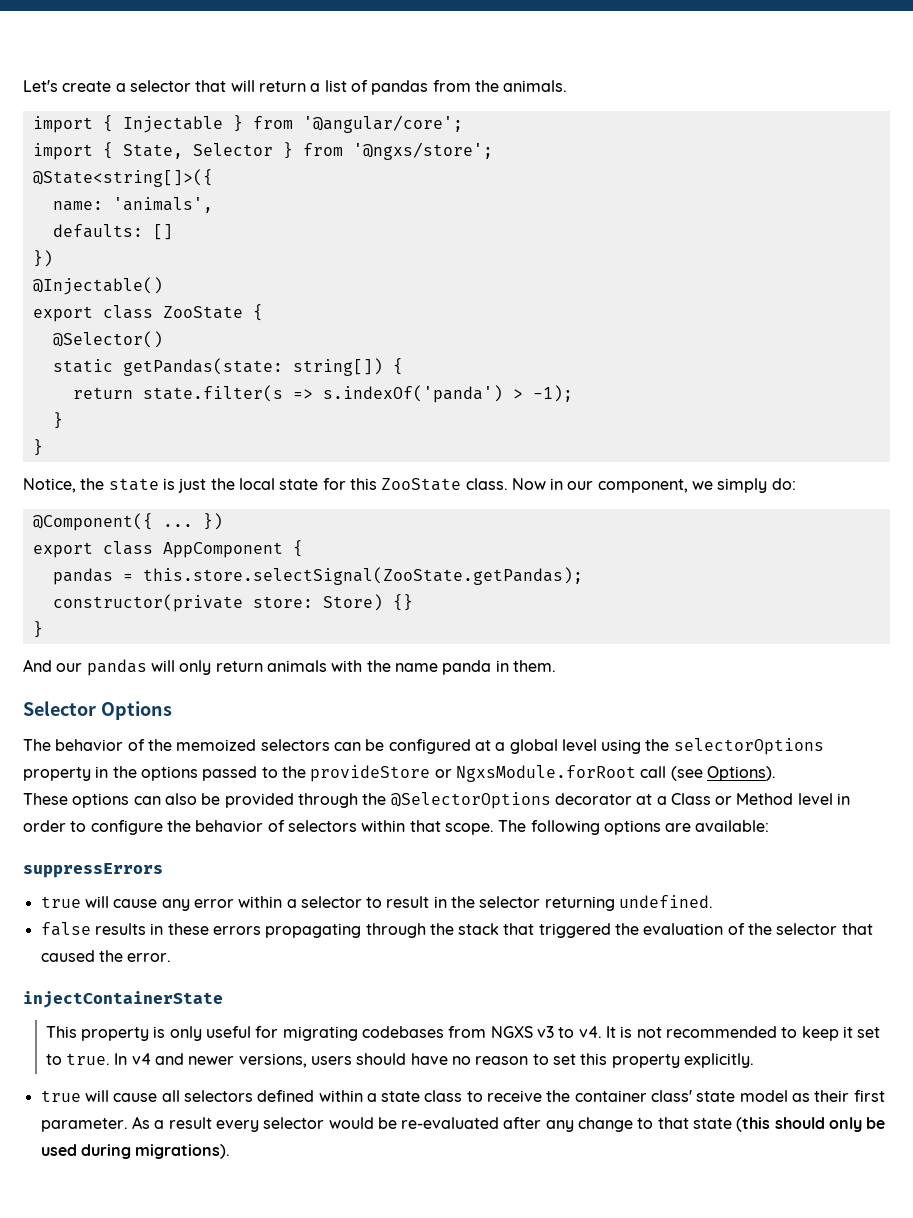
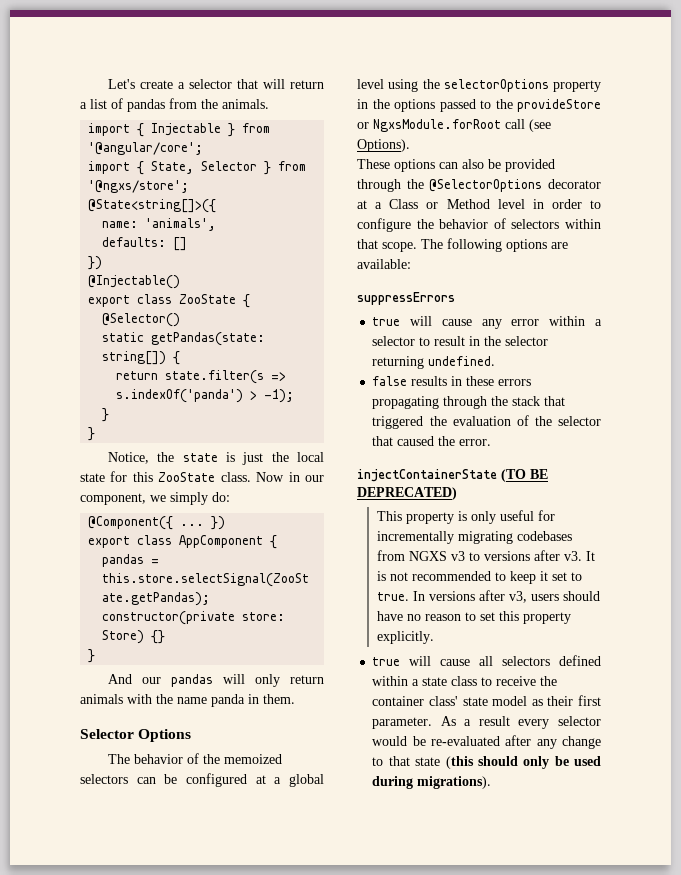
(223, 999) none -> [501,469,548,482] [357,487,457,500] (TO BE DEPRECATED)
(279, 1032) none -> [377,531,455,544] incrementally
[578,1026,602,1038] v4. -> [484,550,583,561] versions after v3.
[131,1053,307,1068] v4 and newer versions, -> [429,590,528,603] versions after v3,

